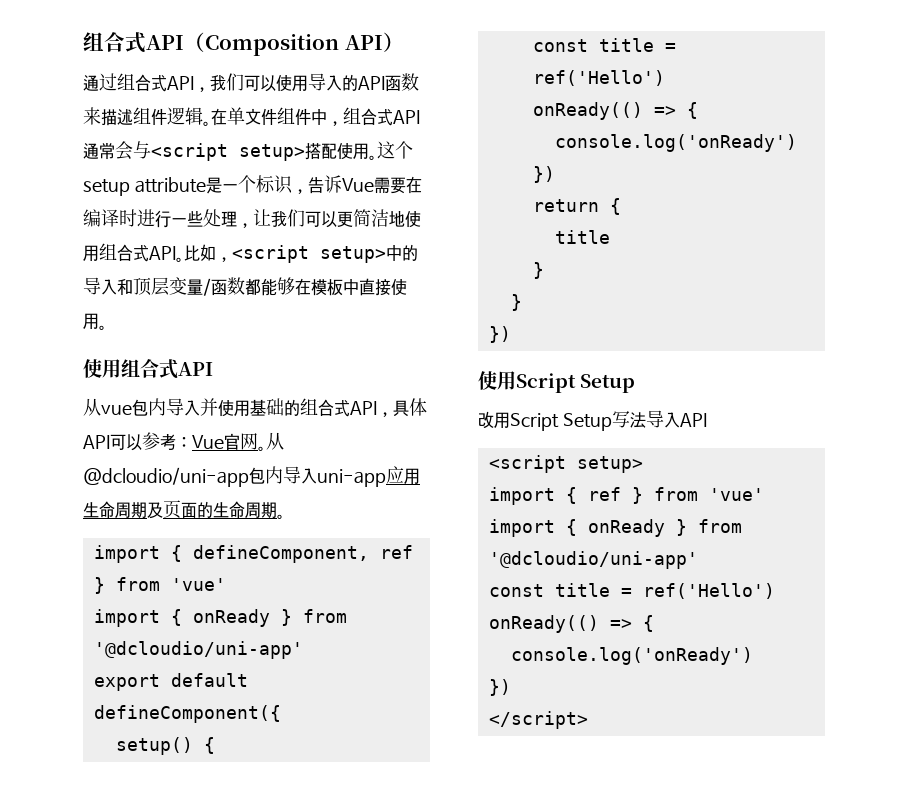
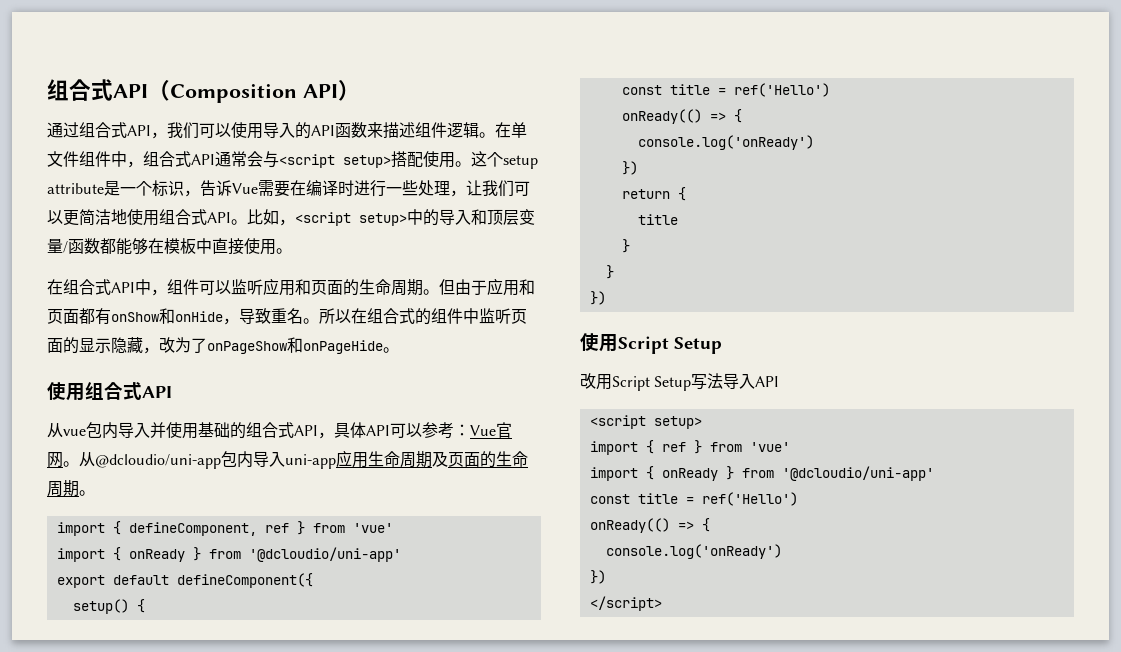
(107, 327) none -> [47,278,535,296] [47,308,527,325] [47,337,399,354] // 在组合式API中，组件可以监听应用和页面的生命周期。但由于应用和页面都有onShow和onHide，导致重名。所以在组合式的组件中监听页面的显示隐藏，改为了onPageShow和onPageHide。

